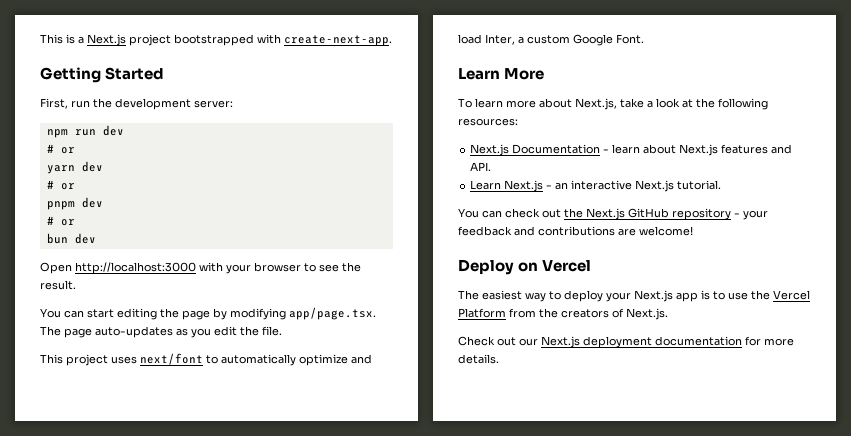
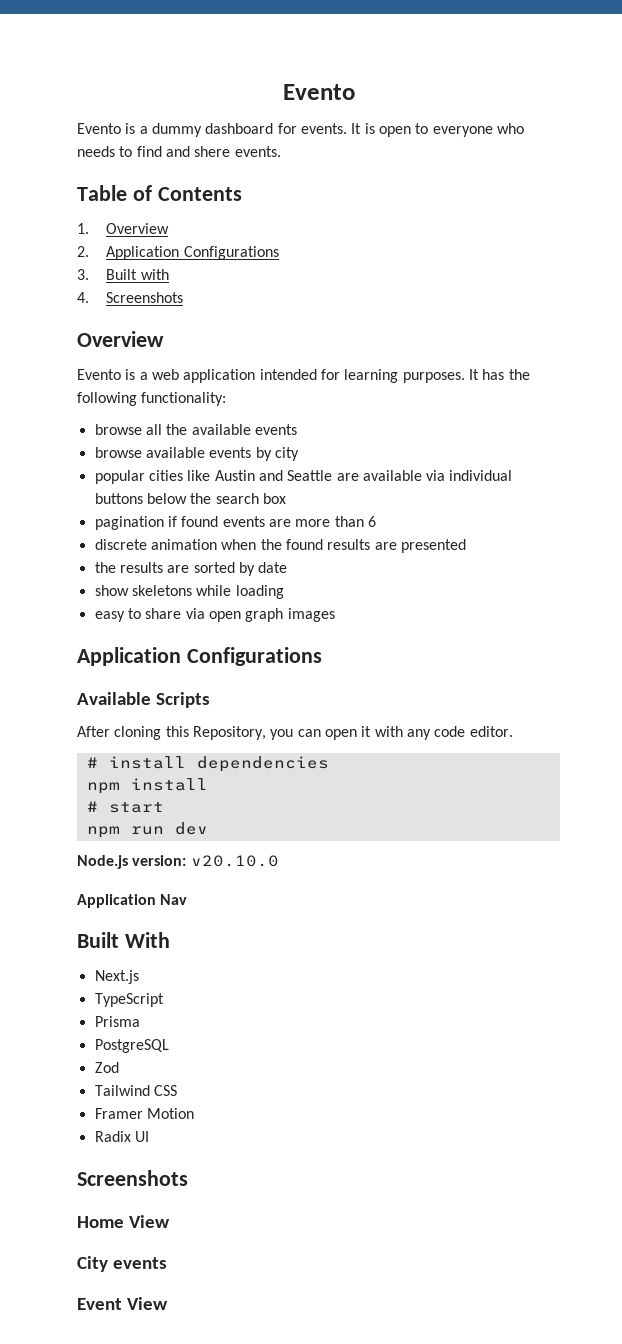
[40,34,392,46] [40,67,165,83] [40,98,233,110] [46,125,124,138] [46,144,75,154] [46,161,103,174] [46,180,75,190] [46,197,103,210] [46,216,75,226] [46,233,96,244] [40,262,361,274] [40,280,76,290] [40,307,376,320] [40,326,282,338] [40,353,372,366] [458,34,644,46] [458,68,545,80] [458,98,768,110] [458,118,518,126] [470,144,793,156] [470,162,492,171] [470,180,722,192] [458,208,768,220] [458,226,693,236] [458,259,592,275] [458,290,810,302] [458,308,668,320] [458,336,794,348] [458,354,499,364] This is a Next.js project bootstrapped with create-next-app. // Getting Started // First, run the development server: // npm run dev // # or // yarn dev // # or // pnpm dev // # or // bun dev // Open http://localhost:3000 with your browser to see the result. // You can start editing the page by modifying app/page.tsx. The page auto-updates as you edit the file. // This project uses next/font to automatically optimize and load Inter, a custom Google Font. // Learn More // To learn more about Next.js, take a look at the following resources: // Next.js Documentation - learn about Next.js features and API. // Learn Next.js - an interactive Next.js tutorial. // You can check out the Next.js GitHub repository - your feedback and contributions are welcome! // Deploy on Vercel // The easiest way to deploy your Next.js app is to use the Vercel Platform from the creators of Next.js. // Check out our Next.js deployment documentation for more details. -> [282,84,355,100] [77,123,524,137] [77,146,281,157] [77,185,242,201] [77,223,170,234] [77,246,279,260] [77,269,169,280] [77,292,184,303] [77,331,164,347] [77,369,530,383] [77,392,227,406] [94,424,297,435] [94,447,299,461] [94,470,513,484] [94,493,286,504] [94,516,376,530] [94,539,466,553] [94,562,288,576] [94,585,284,599] [94,608,335,622] [77,647,322,666] [77,692,210,708] [77,726,513,740] [86,756,329,772] [86,778,208,794] [86,801,164,813] [86,822,208,838] [77,855,279,869] [77,894,188,908] [77,932,170,948] [94,970,139,984] [94,993,164,1007] [94,1016,140,1027] [94,1039,169,1053] [94,1062,119,1073] [94,1085,177,1096] [94,1108,194,1119] [94,1131,149,1142] [77,1170,188,1186] [77,1215,170,1228] [77,1256,167,1272] [77,1297,168,1310] Evento // Evento is a dummy dashboard for events. It is open to everyone who needs to find and shere events. // Table of Contents // 1. Overview // 2. Application Configurations // 3. Built with // 4. Screenshots // Overview // Evento is a web application intended for learning purposes. It has the following functionality: // browse all the available events // browse available events by city // popular cities like Austin and Seattle are available via individual buttons below the search box // pagination if found events are more than 6 // discrete animation when the found results are presented // the results are sorted by date // show skeletons while loading // easy to share via open graph images // Application Configurations // Available Scripts // After cloning this Repository, you can open it with any code editor. // # install dependencies // npm install // # start // npm run dev // Node.js version: v20.10.0 // Application Nav // Built With // Next.js // TypeScript // Prisma // PostgreSQL // Zod // Tailwind CSS // Framer Motion // Radix UI // Screenshots // Home View // City events // Event View

